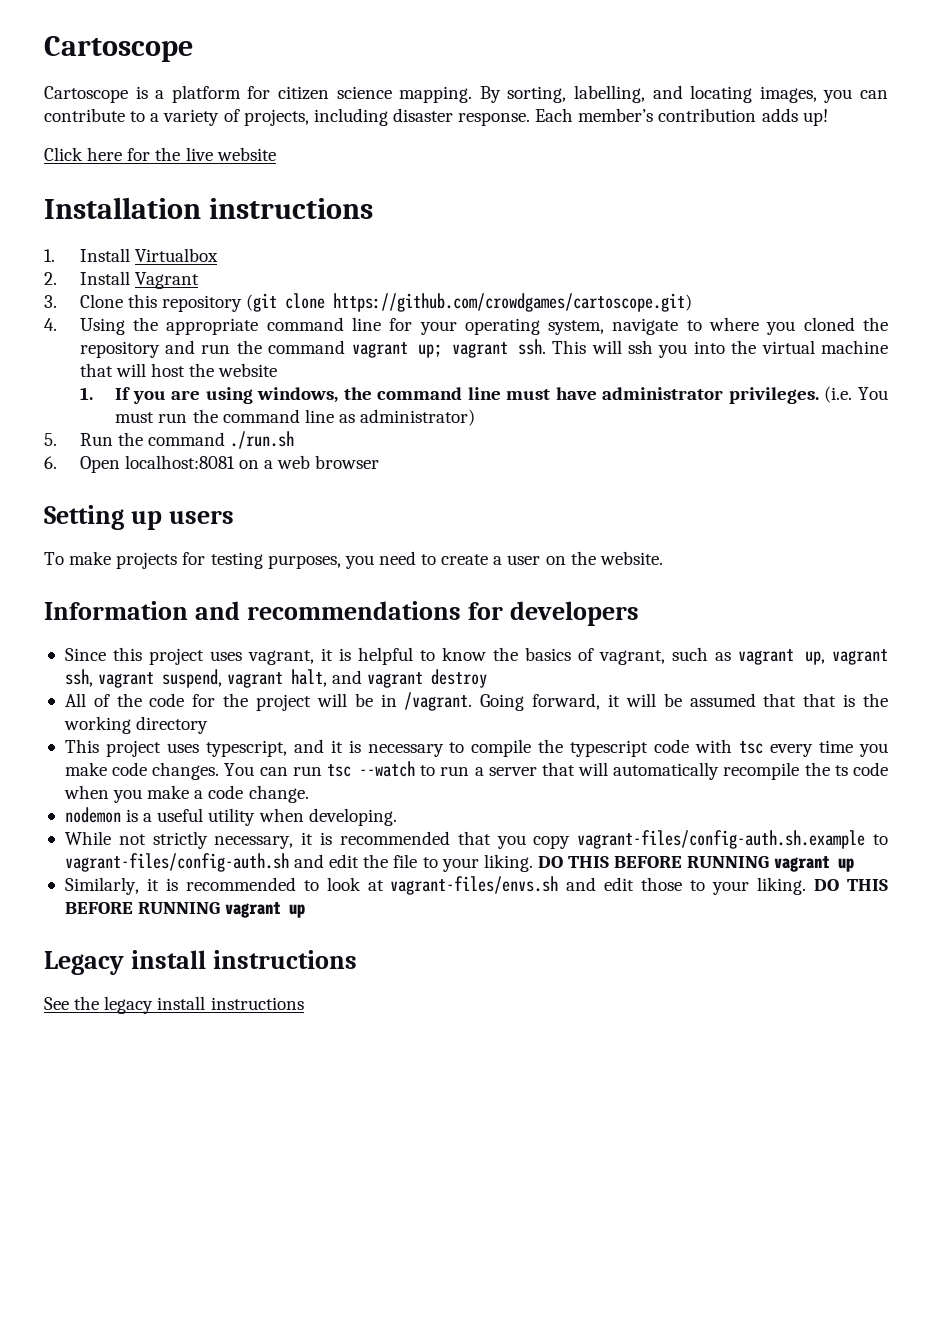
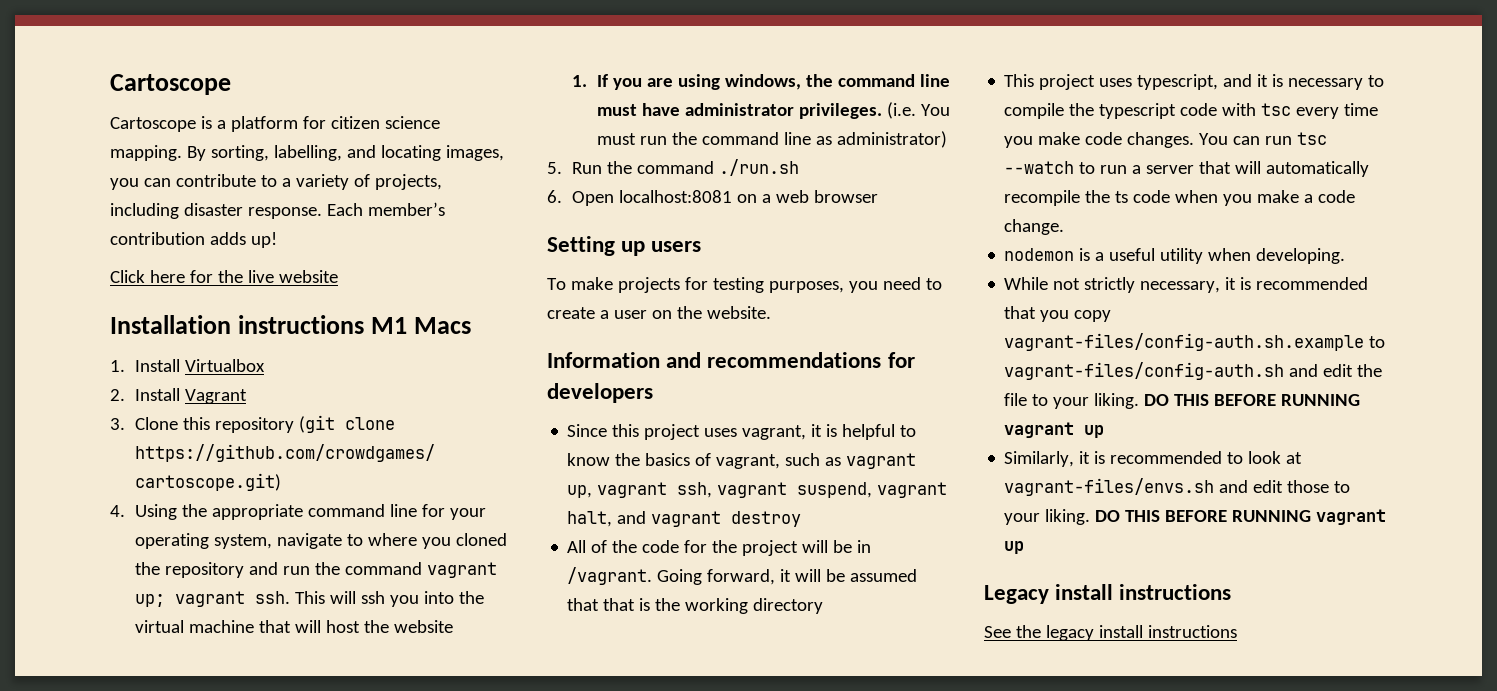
(373, 208) none -> [371,317,472,334] M1 Macs

